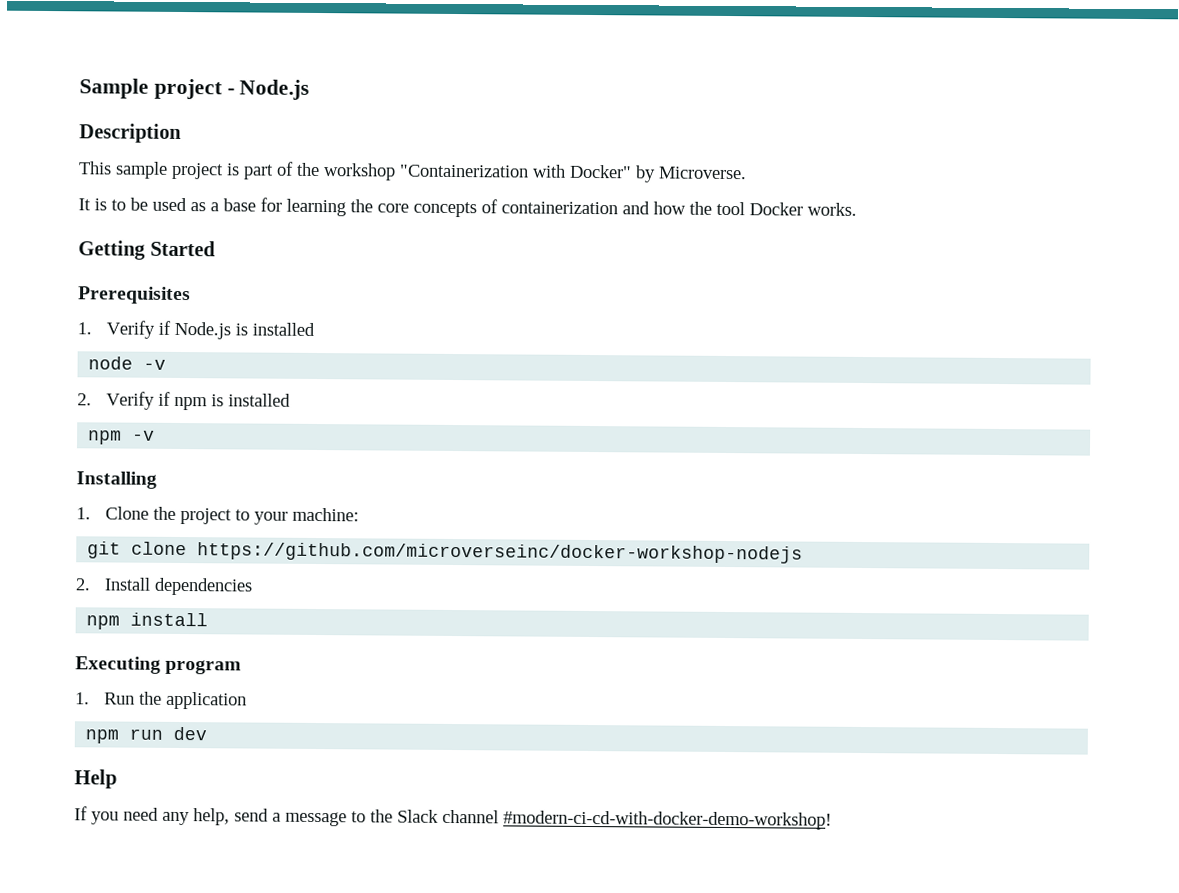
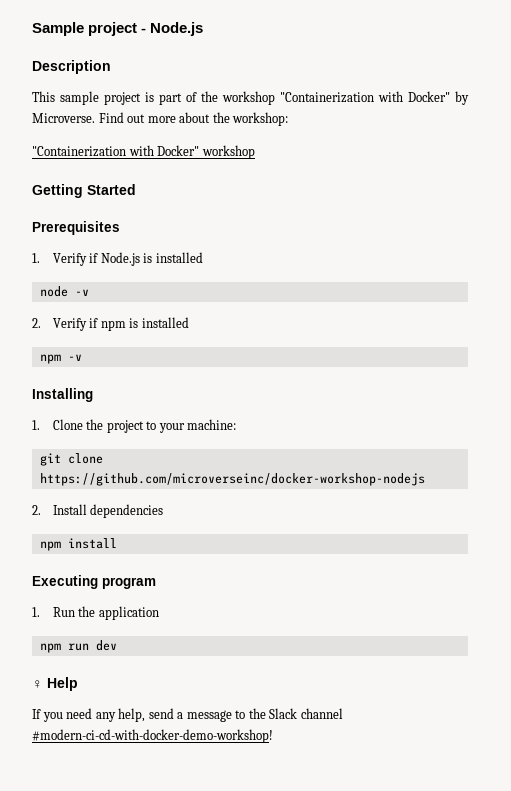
[78,197,857,218] // It is to be used as a base for learning the core concepts of containerization and how the tool Docker works. -> [98,112,289,126] [32,145,255,159] Find out more about the workshop: // "Containerization with Docker" workshop
(208, 733) none -> [32,680,43,688] ♀

